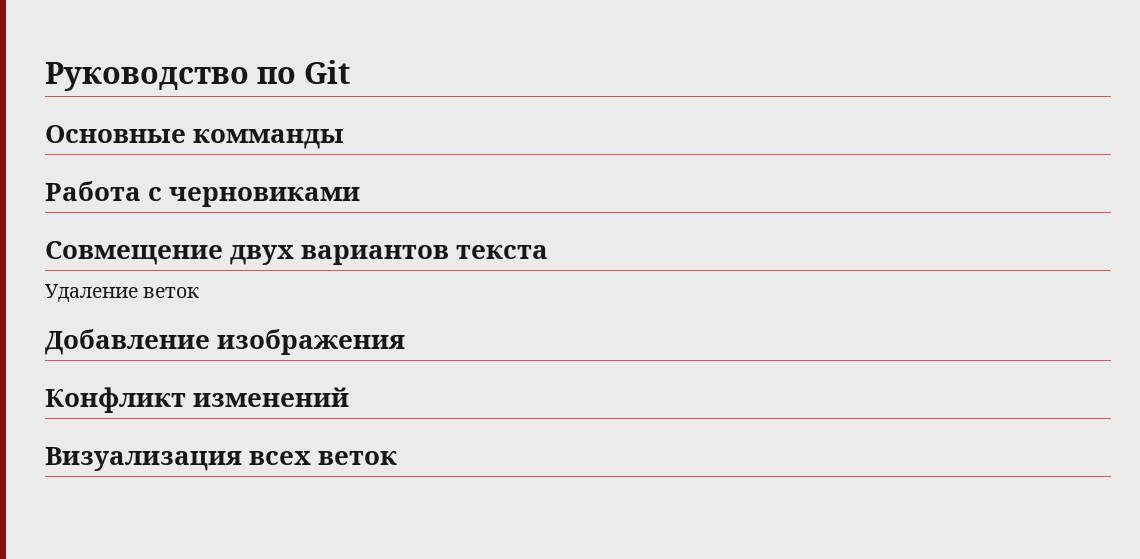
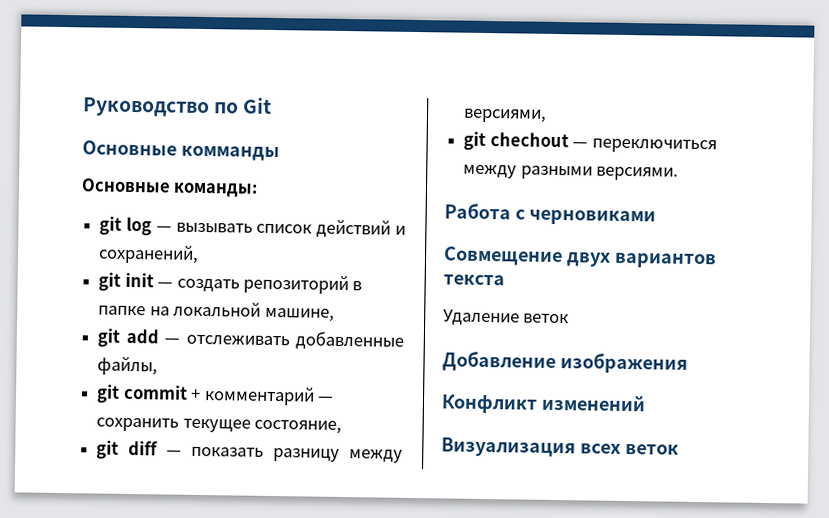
(345, 139) none -> [81,178,259,198] [99,216,407,239] [98,244,200,264] [98,272,363,295] [98,301,335,322] [97,328,404,351] [97,356,159,376] [96,384,334,406] [96,417,343,434] [96,440,404,463] [463,108,548,123] [463,131,717,154] [463,164,680,181] // Основные команды: // git log — вызывать список действий и сохранений, // git init — создать репозиторий в папке на локальной машине, // git add — отслеживать добавленные файлы, // git commit + комментарий — сохранить текущее состояние, // git diff — показать разницу между версиями, // git chechout — переключиться между разными версиями.

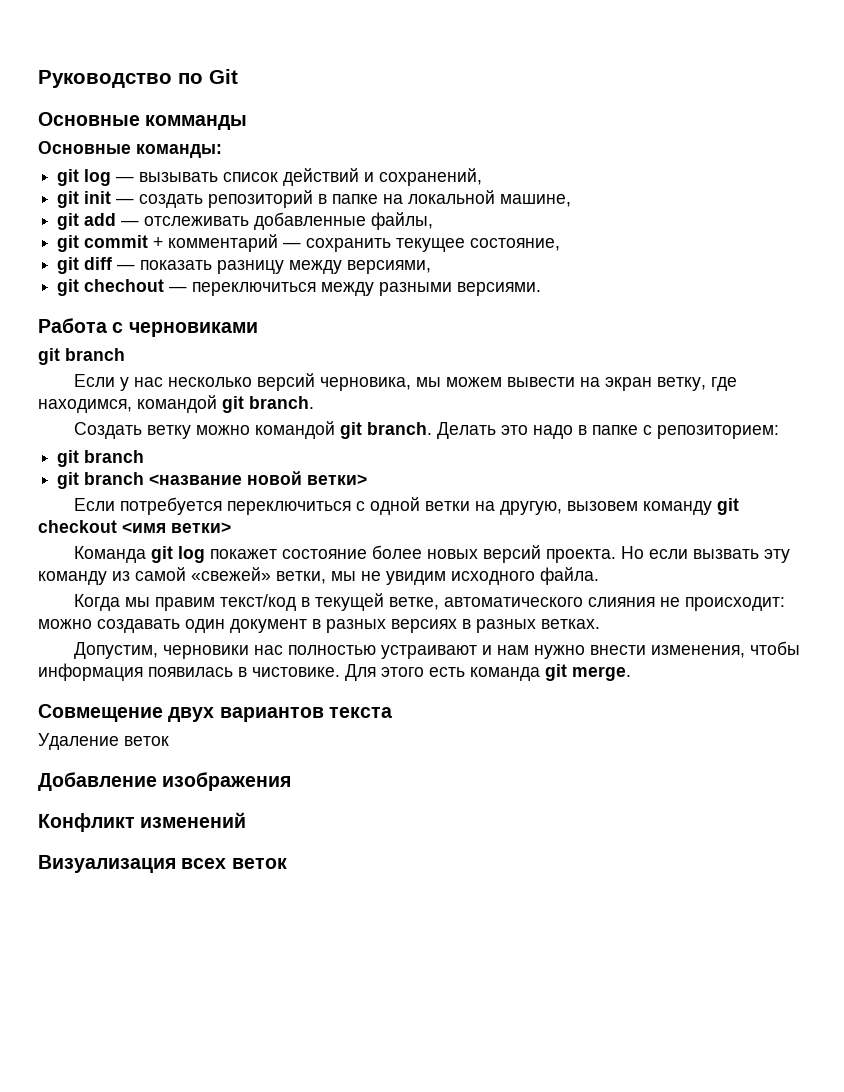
(656, 217) none -> [38,348,125,365] [73,373,737,391] [38,395,314,413] [73,421,779,439] [57,450,145,467] [57,471,368,489] [73,497,739,515] [38,520,231,533] [73,545,790,563] [38,567,599,585] [73,593,785,611] [38,619,600,633] [73,641,800,659] [38,663,631,681] // git branch // Если у нас несколько версий черновика, мы можем вывести на экран ветку, где находимся, командой git branch. // Создать ветку можно командой git branch. Делать это надо в папке с репозиторием: // git branch // git branch <название новой ветки> // Если потребуется переключиться с одной ветки на другую, вызовем команду git checkout <имя ветки> // Команда git log покажет состояние более новых версий проекта. Но если вызвать эту команду из самой «свежей» ветки, мы не увидим исходного файла. // Когда мы правим текст/код в текущей ветке, автоматического слияния не происходит: можно создавать один документ в разных версиях в разных ветках. // Допустим, черновики нас полностью устраивают и нам нужно внести изменения, чтобы информация появилась в чистовике. Для этого есть команда git merge.

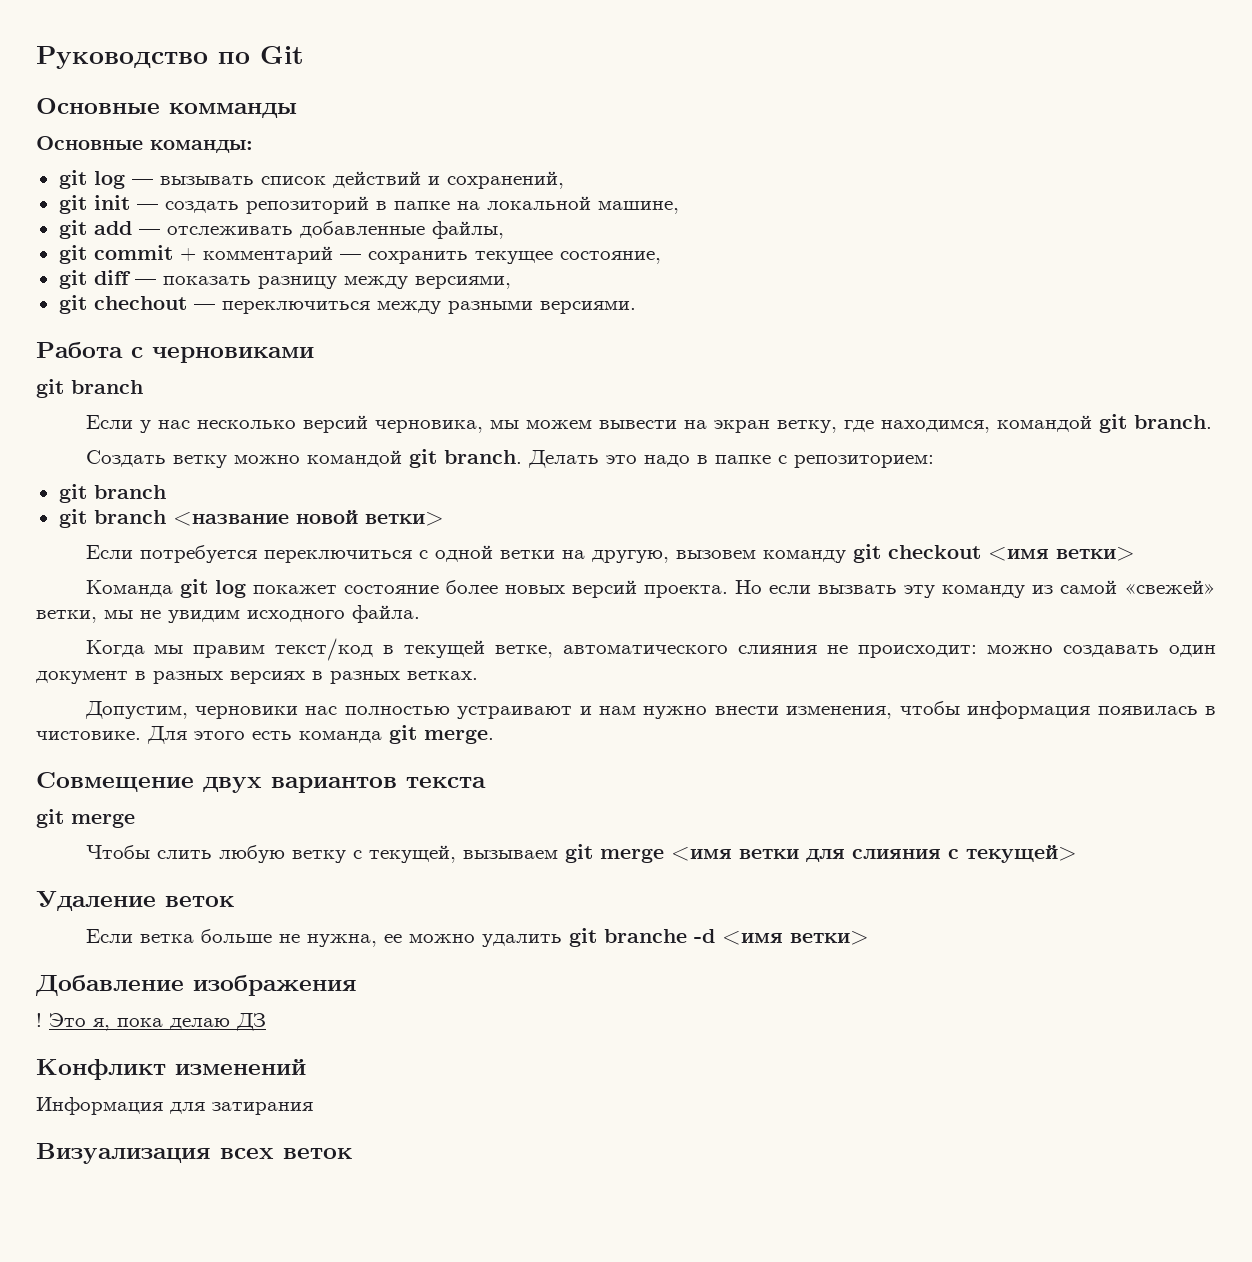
[38,733,169,750] [38,772,292,791] Удаление веток // Добавление изображения -> [36,809,135,828] [85,844,1077,863] [36,891,234,911] [85,928,869,947] [35,975,357,996] [36,1013,266,1031] git merge // Чтобы слить любую ветку с текущей, вызываем git merge <имя ветки для слияния с текущей> // Удаление веток // Если ветка больше не нужна, ее можно удалить git branche -d <имя ветки> // Добавление изображения // ! Это я, пока делаю ДЗ
(247, 820) none -> [36,1097,313,1115] // Информация для затирания

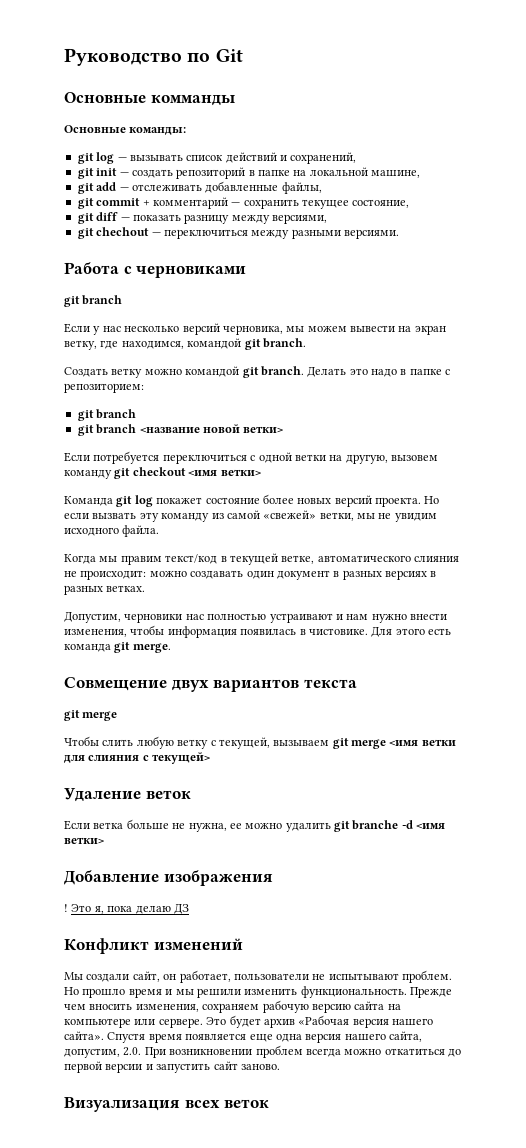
[36,1097,313,1115] Информация для затирания -> [64,970,452,983] [64,986,452,998] [64,1000,401,1013] [64,1015,433,1028] [64,1031,422,1043] [64,1045,461,1058] [64,1061,280,1073] Мы создали сайт, он работает, пользователи не испытывают проблем. Но прошло время и мы решили изменить функциональность. Прежде чем вносить изменения, сохраняем рабочую версию сайта на компьютере или сервере. Это будет архив «Рабочая версия нашего сайта». Спустя время появляется еще одна версия нашего сайта, допустим, 2.0. При возникновении проблем всегда можно откатиться до первой версии и запустить сайт заново.

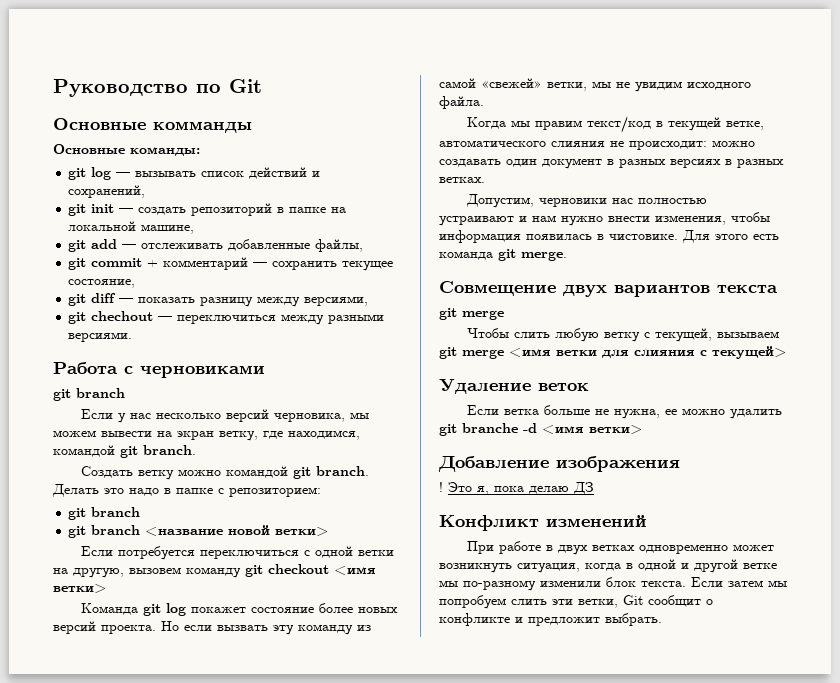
[64,970,452,983] [64,986,452,998] [64,1000,401,1013] [64,1015,433,1028] [64,1031,422,1043] [64,1045,461,1058] [64,1061,280,1073] [64,1097,270,1112] Мы создали сайт, он работает, пользователи не испытывают проблем. Но прошло время и мы решили изменить функциональность. Прежде чем вносить изменения, сохраняем рабочую версию сайта на компьютере или сервере. Это будет архив «Рабочая версия нашего сайта». Спустя время появляется еще одна версия нашего сайта, допустим, 2.0. При возникновении проблем всегда можно откатиться до первой версии и запустить сайт заново. // Визуализация всех веток -> [467,541,775,555] [439,559,777,573] [439,577,787,591] [439,595,713,609] [439,613,662,626] При работе в двух ветках одновременно может возникнуть ситуация, когда в одной и другой ветке мы по-разному изменили блок текста. Если затем мы попробуем слить эти ветки, Git сообщит о конфликте и предложит выбрать.

